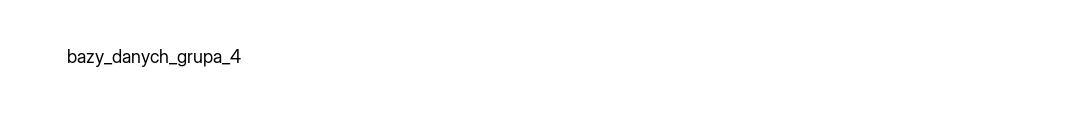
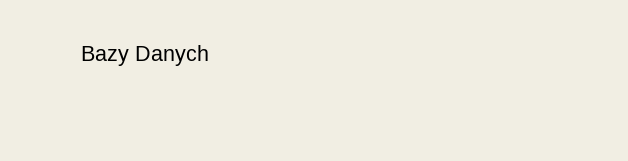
[67,49,241,67] bazy_danych_grupa_4 -> [81,45,209,66] Bazy Danych

